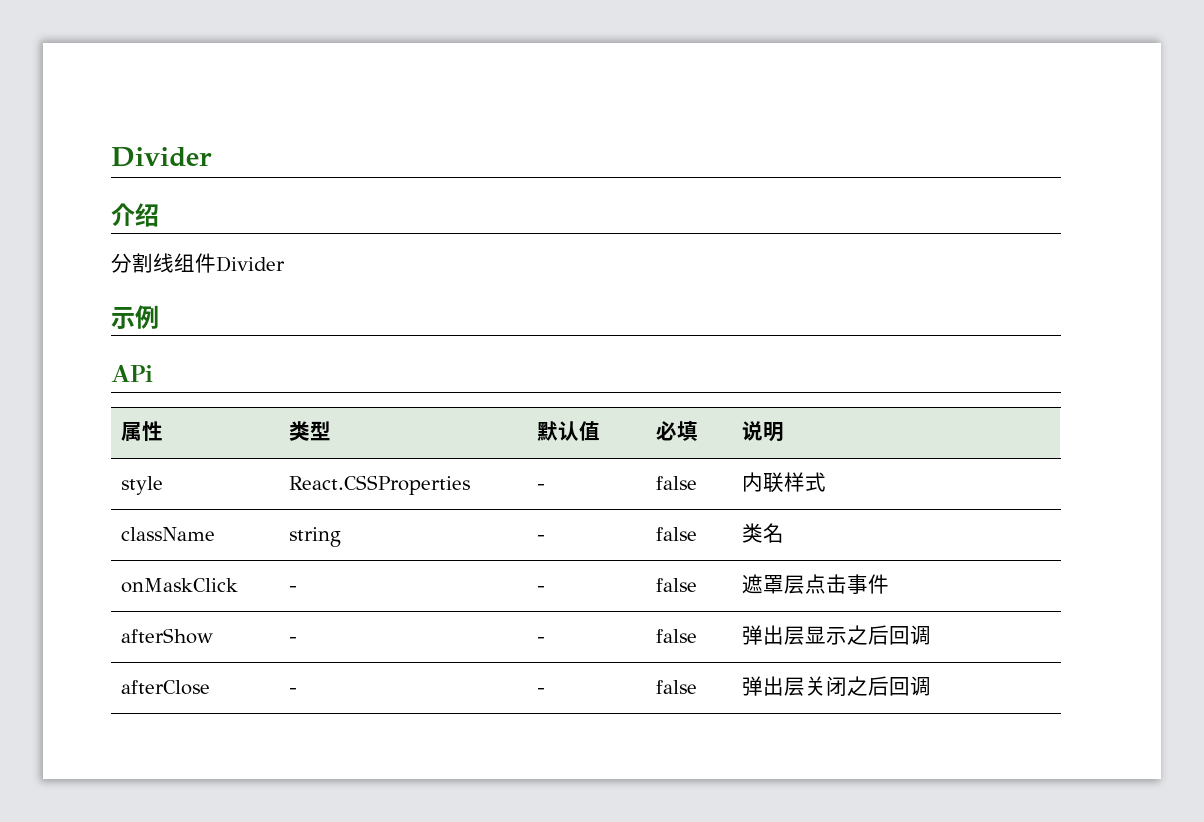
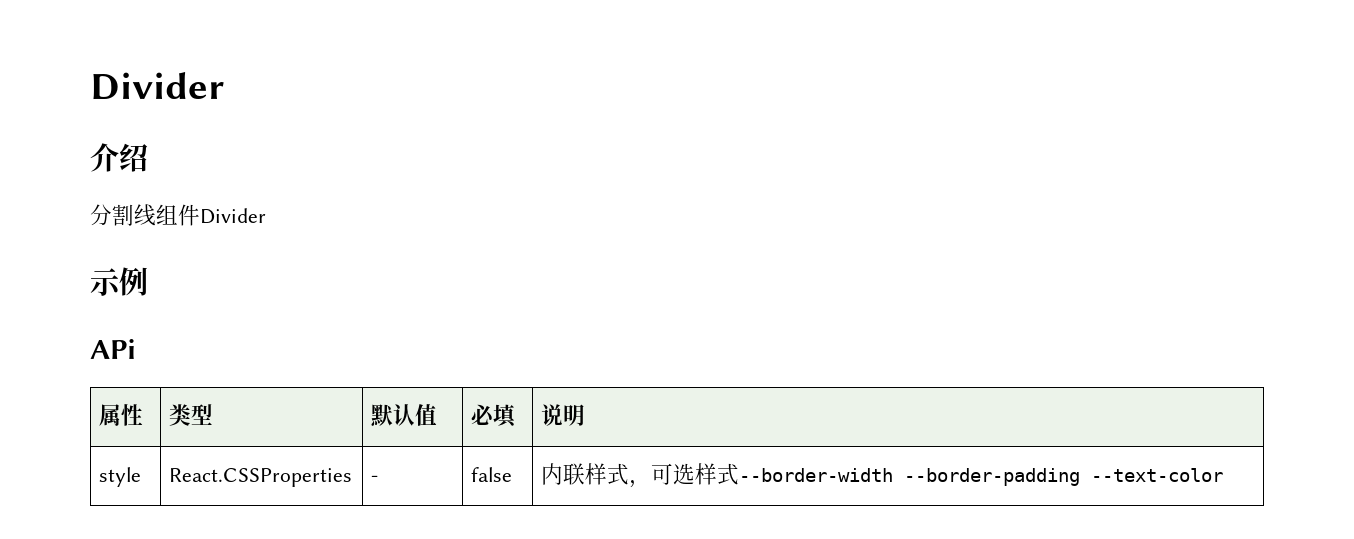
[120,527,215,541] [288,527,341,547] [536,535,545,541] [655,527,697,541] [741,523,784,543] [120,578,238,593] [288,586,297,592] [536,586,545,592] [655,578,697,592] [741,574,889,594] [120,628,213,644] [288,637,297,643] [536,637,545,643] [655,629,697,643] [741,625,931,645] [120,680,210,695] [288,688,297,694] [536,688,545,694] [655,680,697,694] [741,676,931,697] // className | string | - | false | 类名 // onMaskClick | - | - | false | 遮罩层点击事件 // afterShow | - | - | false | 弹出层显示之后回调 // afterClose | - | - | false | 弹出层关闭之后回调 -> [629,463,1224,488] ，可选样式--border-width --border-padding --text-color

